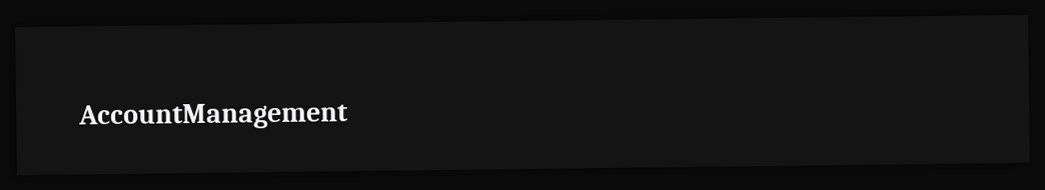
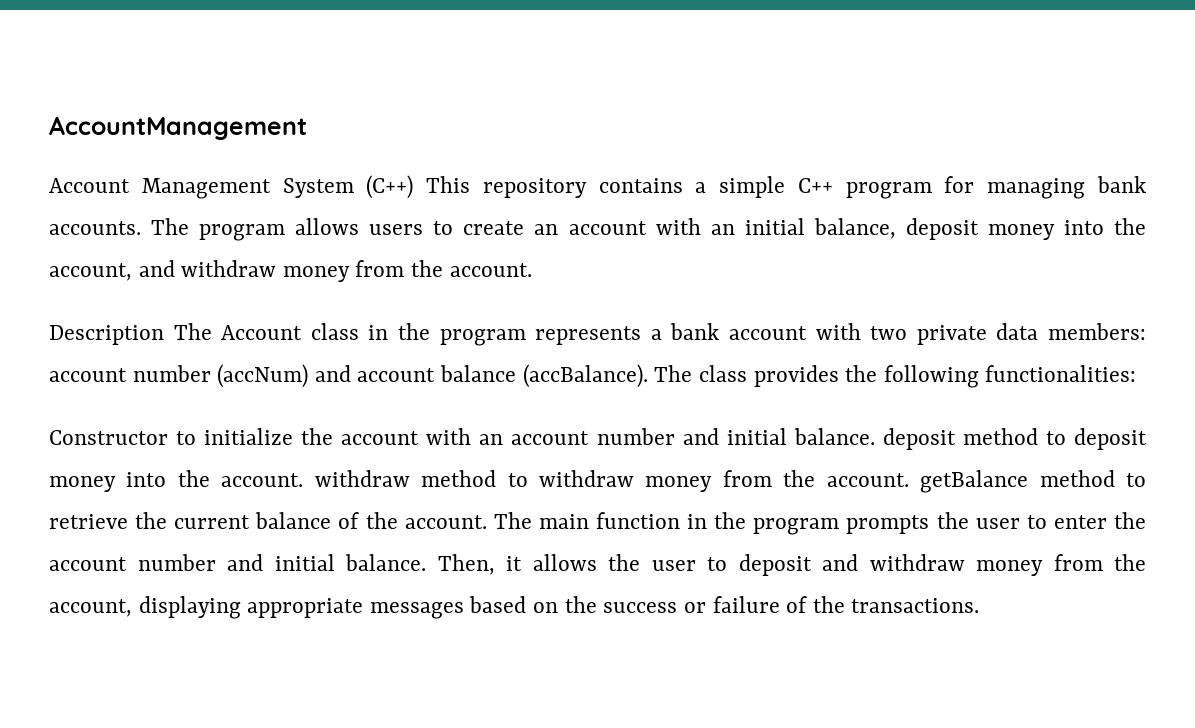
(349, 116) none -> [49,175,1146,199] [49,218,1146,241] [49,260,532,282] [49,323,1147,346] [49,364,1137,388] [49,428,1148,450] [49,470,1146,493] [49,512,1146,535] [49,554,1146,576] [49,596,980,619] // Account Management System (C++) This repository contains a simple C++ program for managing bank accounts. The program allows users to create an account with an initial balance, deposit money into the account, and withdraw money from the account. // Description The Account class in the program represents a bank account with two private data members: account number (accNum) and account balance (accBalance). The class provides the following functionalities: // Constructor to initialize the account with an account number and initial balance. deposit method to deposit money into the account. withdraw method to withdraw money from the account. getBalance method to retrieve the current balance of the account. The main function in the program prompts the user to enter the account number and initial balance. Then, it allows the user to deposit and withdraw money from the account, displaying appropriate messages based on the success or failure of the transactions.

